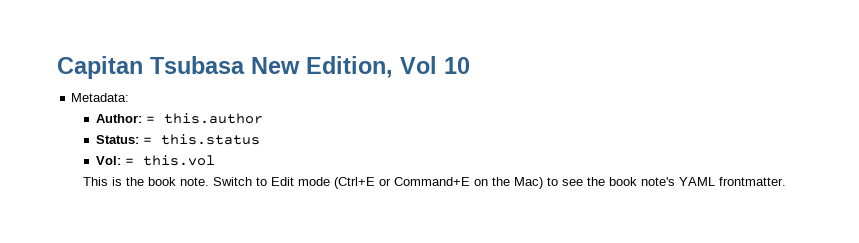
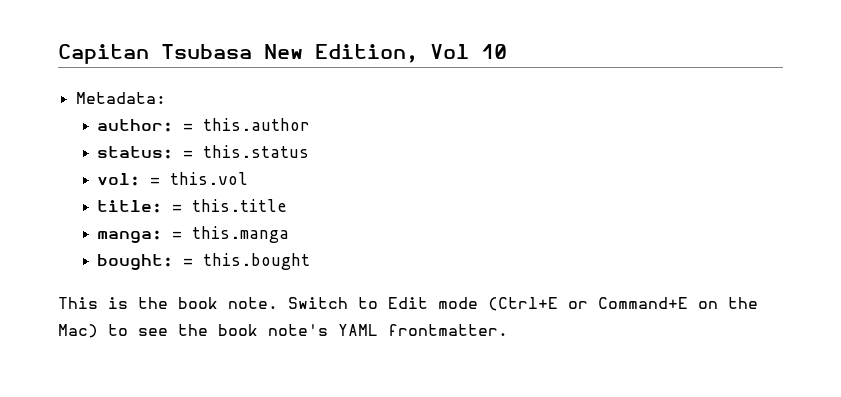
[95,114,142,123] Author: -> [97,119,174,132] author:
[95,135,139,144] Status: -> [97,146,174,159] status:
[95,156,121,165] Vol: -> [97,173,141,186] vol:
(215, 160) none -> [97,199,288,213] [97,226,290,243] [97,253,311,270] // title: = this.title // manga: = this.manga // bought: = this.bought

